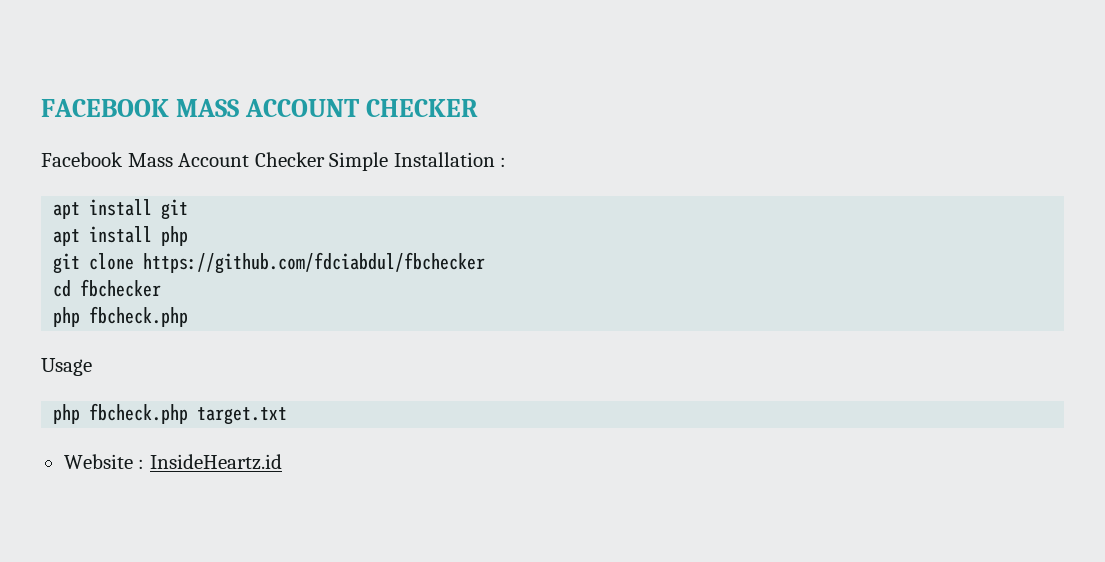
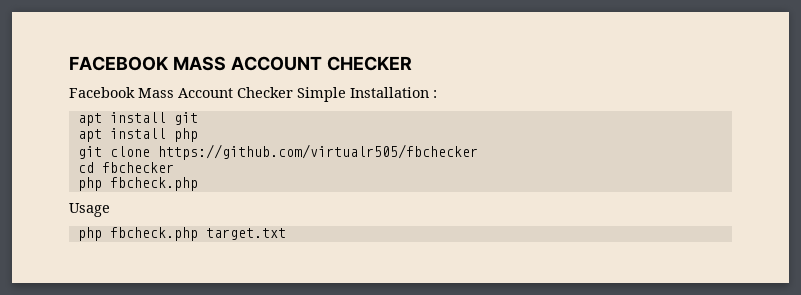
[143,252,486,274] https://github.com/fdciabdul/fbchecker -> [157,144,478,160] https://github.com/virtualr505/fbchecker
[63,454,282,470] // Website : InsideHeartz.id -> (286, 234) none

